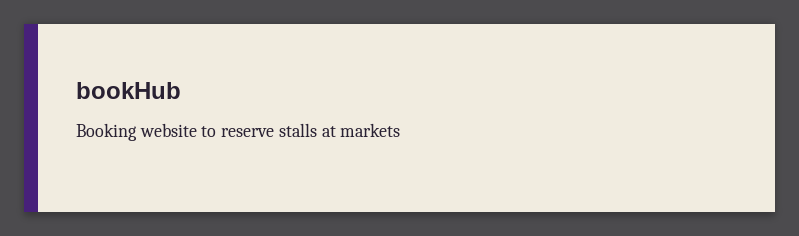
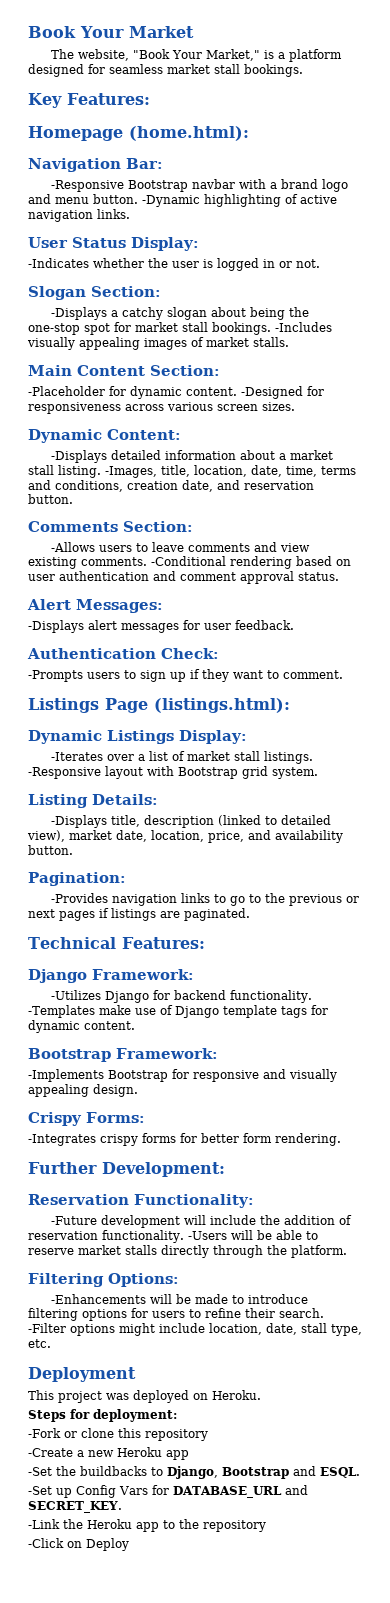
[76,82,181,99] [76,123,401,141] bookHub // Booking website to reserve stalls at markets -> [28,26,194,38] [51,49,343,62] [28,64,303,77] [28,93,150,108] [28,126,249,141] [28,158,163,172] [51,179,349,192] [28,194,337,207] [28,209,130,222] [28,237,199,251] [28,258,320,271] [28,286,161,300] [51,307,310,320] [28,322,332,335] [27,337,289,350] [28,365,220,376] [28,386,324,399] [28,402,295,414] [28,429,181,443] [51,450,334,463] [28,465,356,478] [28,480,314,492] [28,494,73,504] [28,521,193,532] [51,542,311,552] [28,556,351,569] [28,571,339,584] [27,599,163,613] [28,620,294,633] [27,648,219,659] [28,669,343,682] [28,698,290,713] [28,730,247,744] [51,751,314,764] [28,766,318,779] [28,794,158,808] [51,815,332,828] [27,830,343,843] [28,845,73,855] [28,872,126,886] [51,893,360,906] [28,908,250,921] [28,937,205,949] [28,969,194,983] [51,990,313,1003] [28,1005,328,1018] [28,1020,135,1033] [28,1048,218,1062] [28,1069,337,1082] [28,1084,138,1097] [28,1112,145,1126] [28,1133,341,1146] [28,1162,225,1177] [28,1194,254,1208] [51,1215,353,1228] [28,1230,318,1243] [28,1245,347,1258] [28,1273,179,1287] [51,1294,309,1304] [28,1308,324,1321] [28,1323,362,1336] [28,1339,51,1348] [28,1367,136,1382] [28,1390,261,1403] [28,1409,177,1422] [28,1428,208,1441] [28,1447,189,1460] [28,1466,360,1479] [28,1485,308,1498] [28,1501,122,1513] [28,1519,266,1532] [28,1538,129,1551] Book Your Market // The website, "Book Your Market," is a platform designed for seamless market stall bookings. // Key Features: // Homepage (home.html): // Navigation Bar: // -Responsive Bootstrap navbar with a brand logo and menu button. -Dynamic highlighting of active navigation links. // User Status Display: // -Indicates whether the user is logged in or not. // Slogan Section: // -Displays a catchy slogan about being the one-stop spot for market stall bookings. -Includes visually appealing images of market stalls. // Main Content Section: // -Placeholder for dynamic content. -Designed for responsiveness across various screen sizes. // Dynamic Content: // -Displays detailed information about a market stall listing. -Images, title, location, date, time, terms and conditions, creation date, and reservation button. // Comments Section: // -Allows users to leave comments and view existing comments. -Conditional rendering based on user authentication and comment approval status. // Alert Messages: // -Displays alert messages for user feedback. // Authentication Check: // -Prompts users to sign up if they want to comment. // Listings Page (listings.html): // Dynamic Listings Display: // -Iterates over a list of market stall listings. -Responsive layout with Bootstrap grid system. // Listing Details: // -Displays title, description (linked to detailed view), market date, location, price, and availability button. // Pagination: // -Provides navigation links to go to the previous or next pages if listings are paginated. // Technical Features: // Django Framework: // -Utilizes Django for backend functionality. -Templates make use of Django template tags for dynamic content. // Bootstrap Framework: // -Implements Bootstrap for responsive and visually appealing design. // Crispy Forms: // -Integrates crispy forms for better form rendering. // Further Development: // Reservation Functionality: // -Future development will include the addition of reservation functionality. -Users will be able to reserve market stalls directly through the platform. // Filtering Options: // -Enhancements will be made to introduce filtering options for users to refine their search. -Filter options might include location, date, stall type, etc. // Deployment // This project was deployed on Heroku. // Steps for deployment: // -Fork or clone this repository // -Create a new Heroku app // -Set the buildbacks to Django, Bootstrap and ESQL. // -Set up Config Vars for DATABASE_URL and SECRET_KEY. // -Link the Heroku app to the repository // -Click on Deploy

